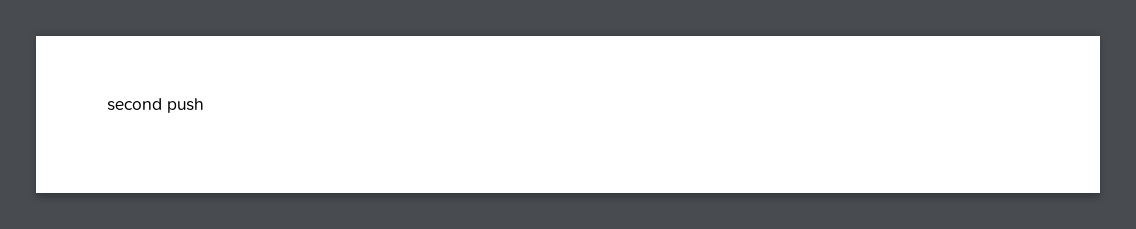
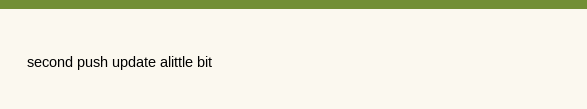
(204, 105) none -> [112,56,212,70] update alittle bit

